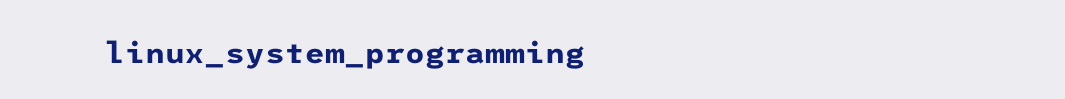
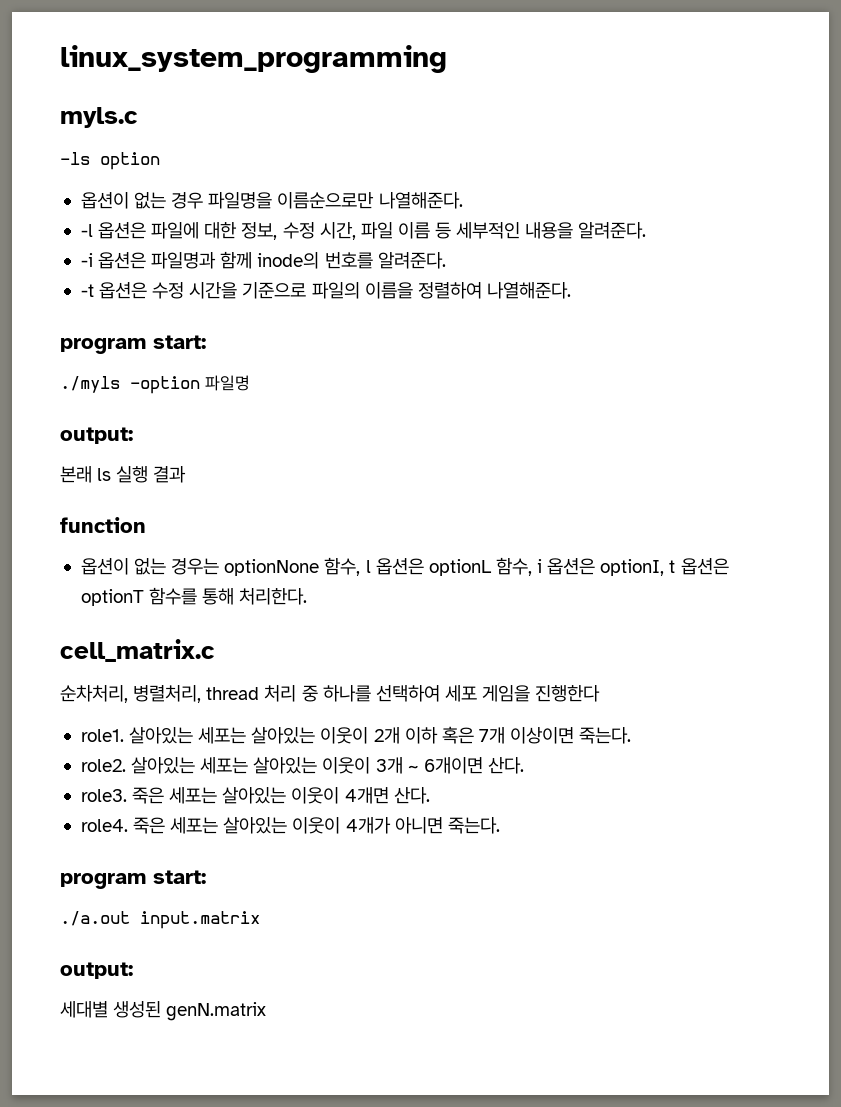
(585, 54) none -> [60,107,138,128] [60,152,160,170] [80,192,463,209] [80,222,647,240] [80,251,446,269] [80,282,571,299] [60,335,206,354] [60,375,250,394] [60,427,133,444] [60,466,187,483] [60,517,146,533] [80,557,729,576] [80,587,308,606] [60,639,215,662] [60,685,601,703] [80,726,632,744] [80,757,524,774] [80,787,430,804] [80,817,500,834] [60,870,206,889] [60,911,260,929] [60,962,133,979] [60,1001,267,1021] // myls.c // -ls option // 옵션이 없는 경우 파일명을 이름순으로만 나열해준다. // -l 옵션은 파일에 대한 정보, 수정 시간, 파일 이름 등 세부적인 내용을 알려준다. // -i 옵션은 파일명과 함께 inode의 번호를 알려준다. // -t 옵션은 수정 시간을 기준으로 파일의 이름을 정렬하여 나열해준다. // program start: // ./myls -option 파일명 // output: // 본래 ls 실행 결과 // function // 옵션이 없는 경우는 optionNone 함수, l 옵션은 optionL 함수, i 옵션은 optionI, t 옵션은 optionT 함수를 통해 처리한다. // cell_matrix.c // 순차처리, 병렬처리, thread 처리 중 하나를 선택하여 세포 게임을 진행한다 // role1. 살아있는 세포는 살아있는 이웃이 2개 이하 혹은 7개 이상이면 죽는다. // role2. 살아있는 세포는 살아있는 이웃이 3개 ~ 6개이면 산다. // role3. 죽은 세포는 살아있는 이웃이 4개면 산다. // role4. 죽은 세포는 살아있는 이웃이 4개가 아니면 죽는다. // program start: // ./a.out input.matrix // output: // 세대별 생성된 genN.matrix

